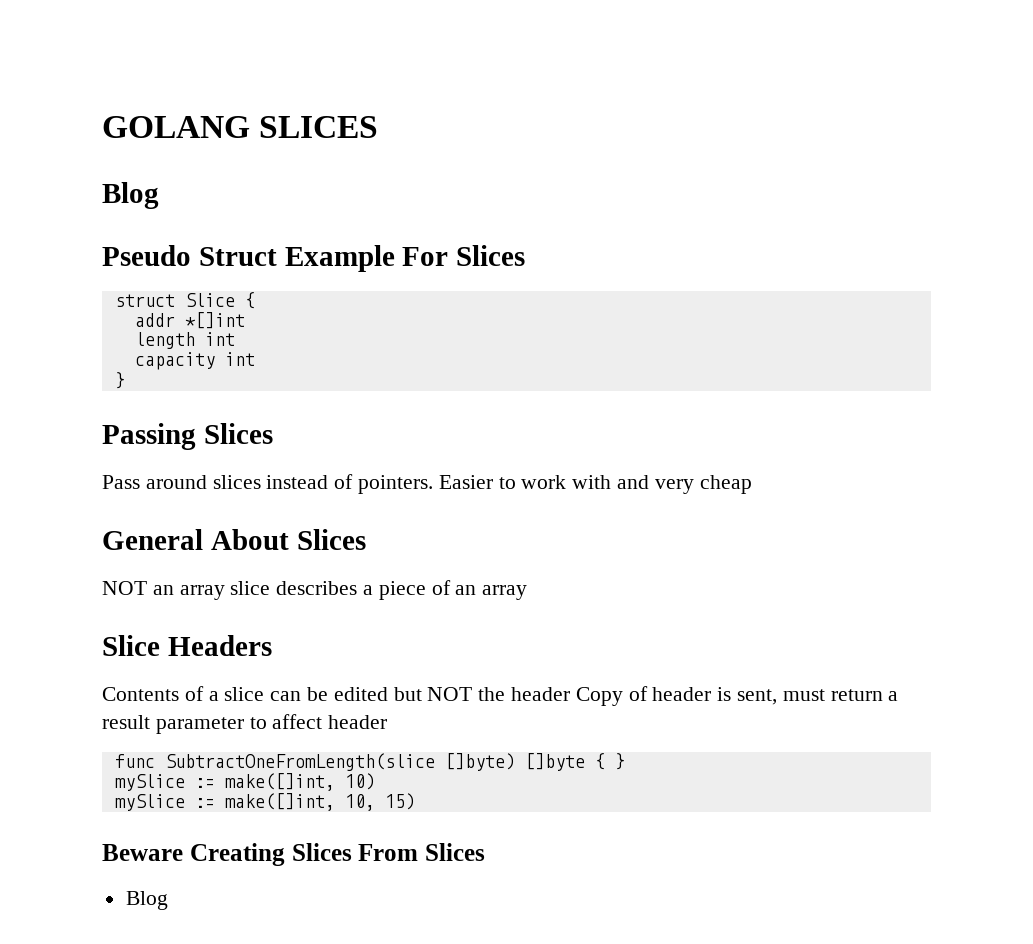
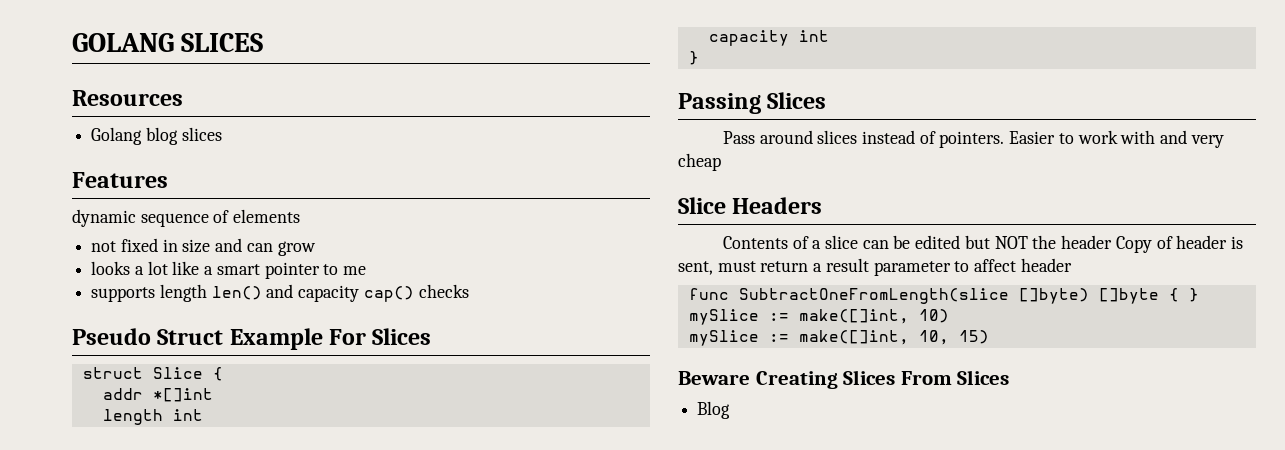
[102,182,159,209] Blog -> [72,90,183,106] [91,127,222,145] [72,172,168,188] [72,209,301,227] [91,238,316,256] [91,261,367,279] [91,284,469,302] Resources // Golang blog slices // Features // dynamic sequence of elements // not fixed in size and can grow // looks a lot like a smart pointer to me // supports length len() and capacity cap() checks
[102,529,366,550] [102,580,528,600] // General About Slices // NOT an array slice describes a piece of an array -> (721, 162) none

